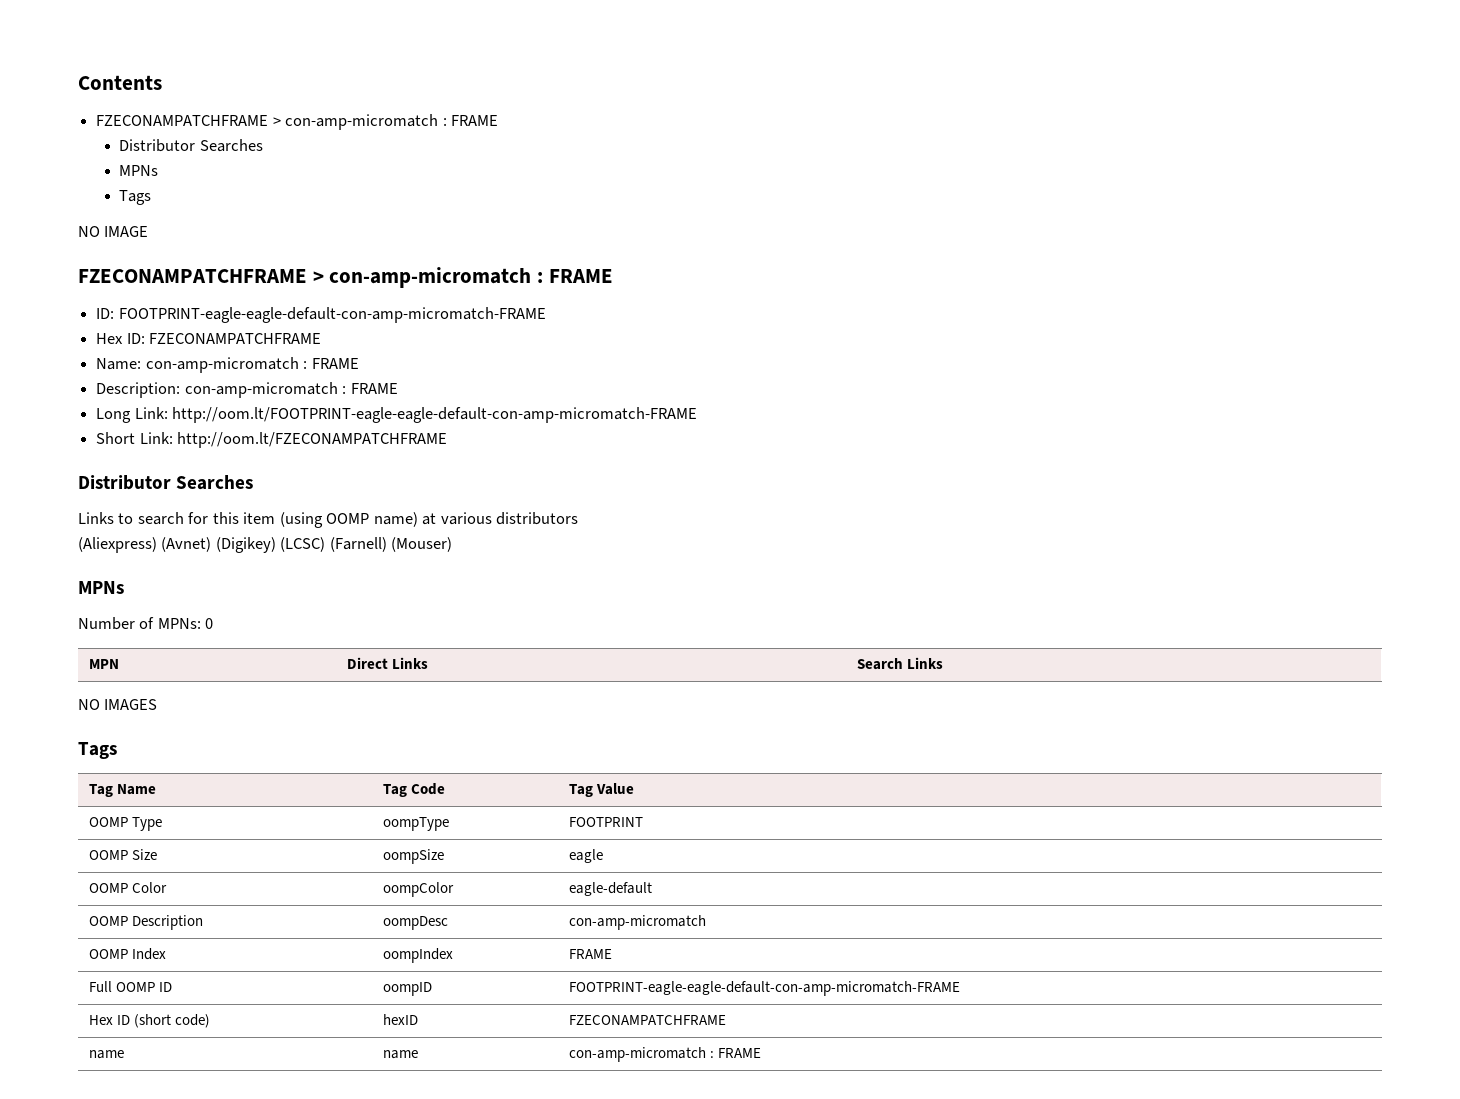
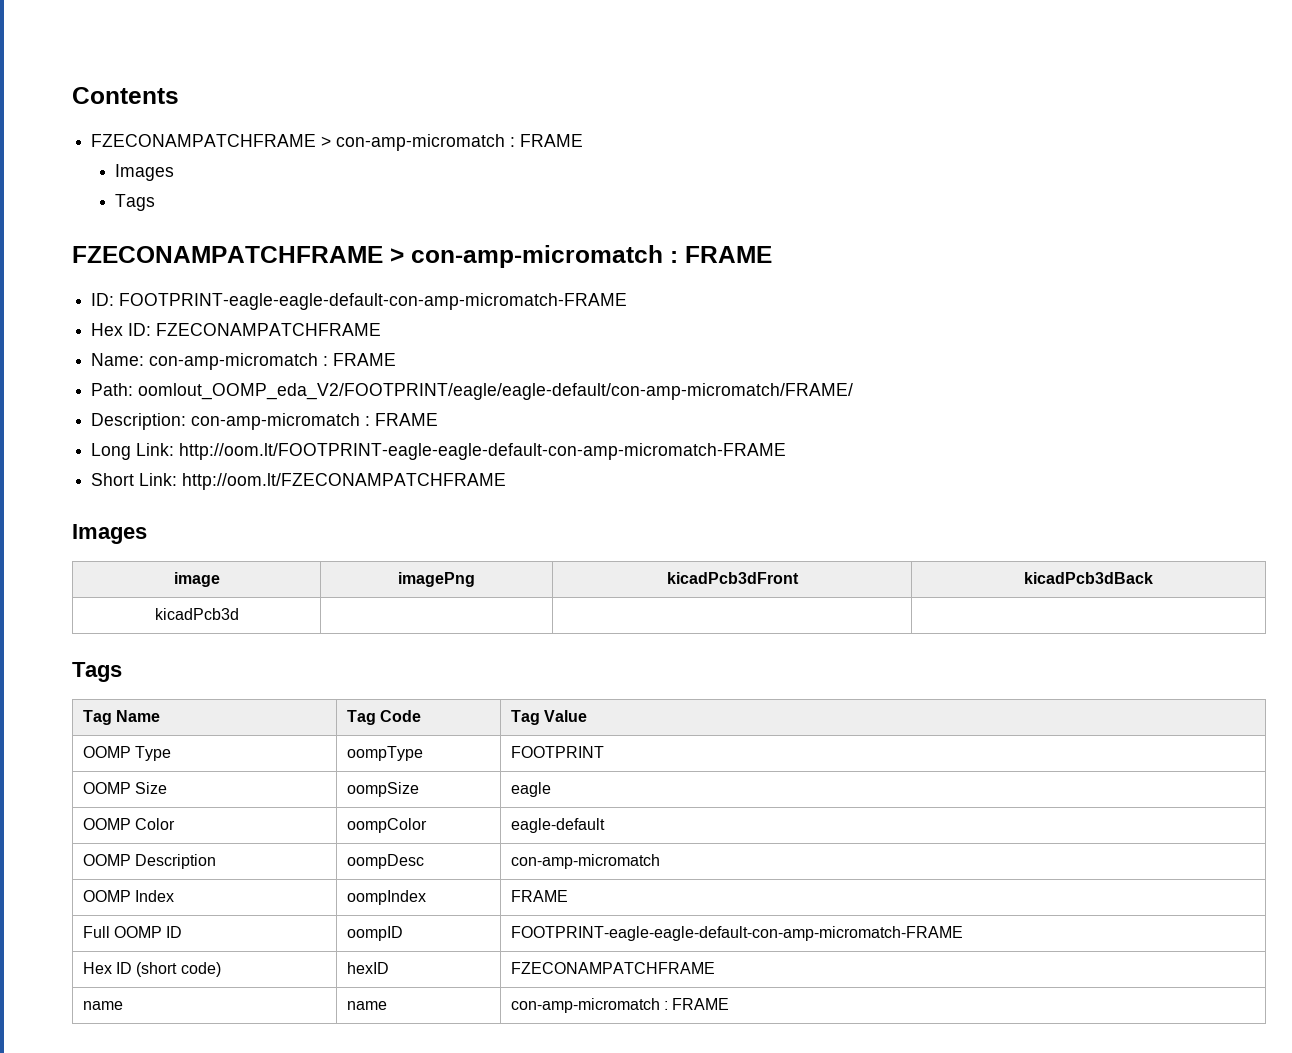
[119,139,263,152] [119,165,159,176] [119,190,152,205] [78,226,149,237] Distributor Searches // MPNs // Tags // NO IMAGE -> [115,164,175,181] [115,194,156,211] Images // Tags
(359, 363) none -> [91,383,854,400] // Path: oomlout_OOMP_eda_V2/FOOTPRINT/eagle/eagle-default/con-amp-micromatch/FRAME/
[78,475,254,490] [78,512,579,528] [78,537,453,553] [78,581,124,594] [78,617,214,630] [89,659,120,669] [347,657,429,669] [857,657,944,670] [78,699,158,710] Distributor Searches // Links to search for this item (using OOMP name) at various distributors // (Aliexpress) (Avnet) (Digikey) (LCSC) (Farnell) (Mouser) // MPNs // Number of MPNs: 0 // MPN | Direct Links | Search Links // NO IMAGES -> [72,524,147,544] [173,572,220,587] [398,572,475,587] [666,572,799,584] [1024,572,1153,584] [154,608,239,620] Images // image | imagePng | kicadPcb3dFront | kicadPcb3dBack // kicadPcb3d | | |

